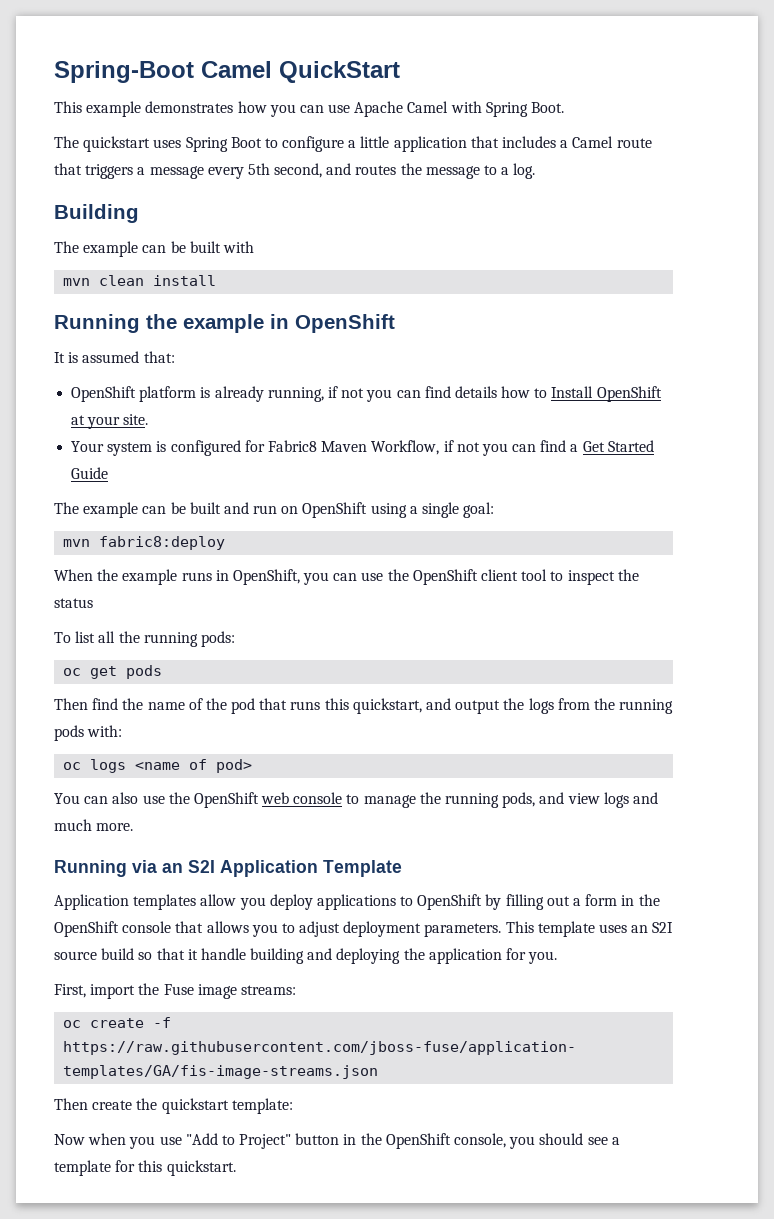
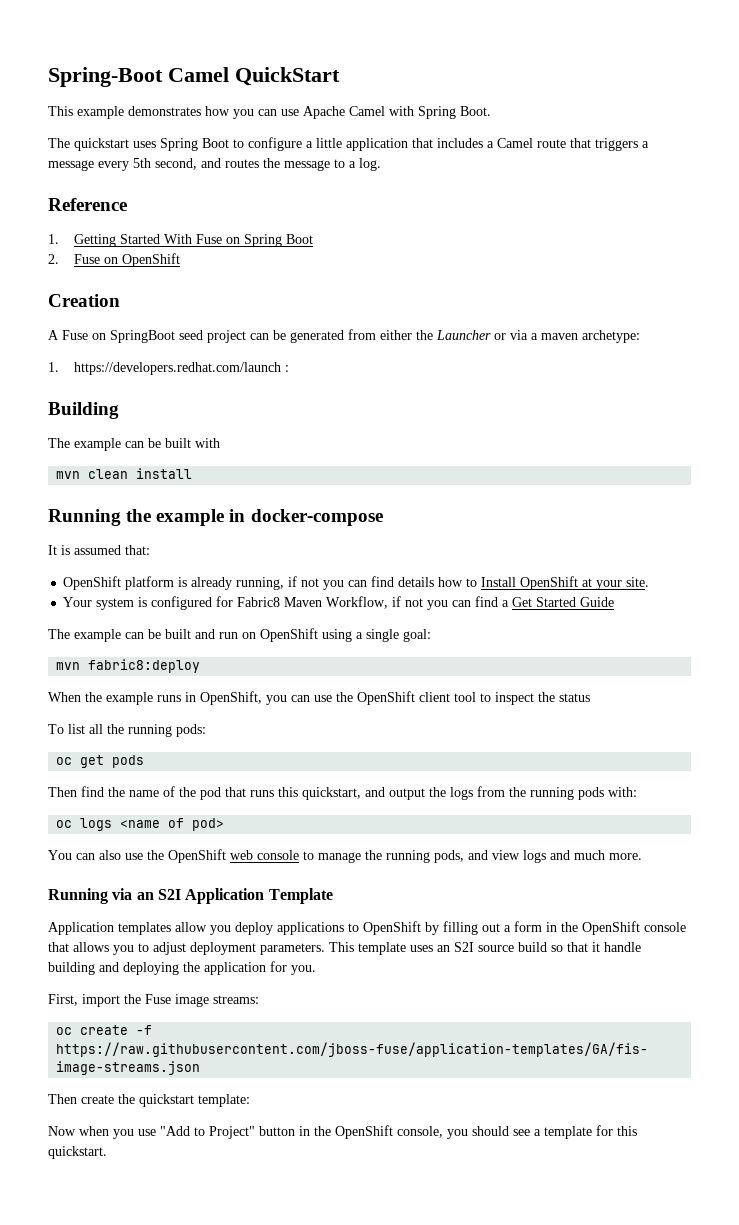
(536, 171) none -> [48,198,127,211] [48,234,313,247] [48,253,180,267] [48,294,120,307] [48,329,640,343] [48,362,289,375] // Reference // 1. Getting Started With Fuse on Spring Boot // 2. Fuse on OpenShift // Creation // A Fuse on SpringBoot seed project can be generated from either the Launcher or via a maven archetype: // 1. https://developers.redhat.com/launch :
[295,314,395,333] OpenShift -> [250,509,383,526] docker-compose

